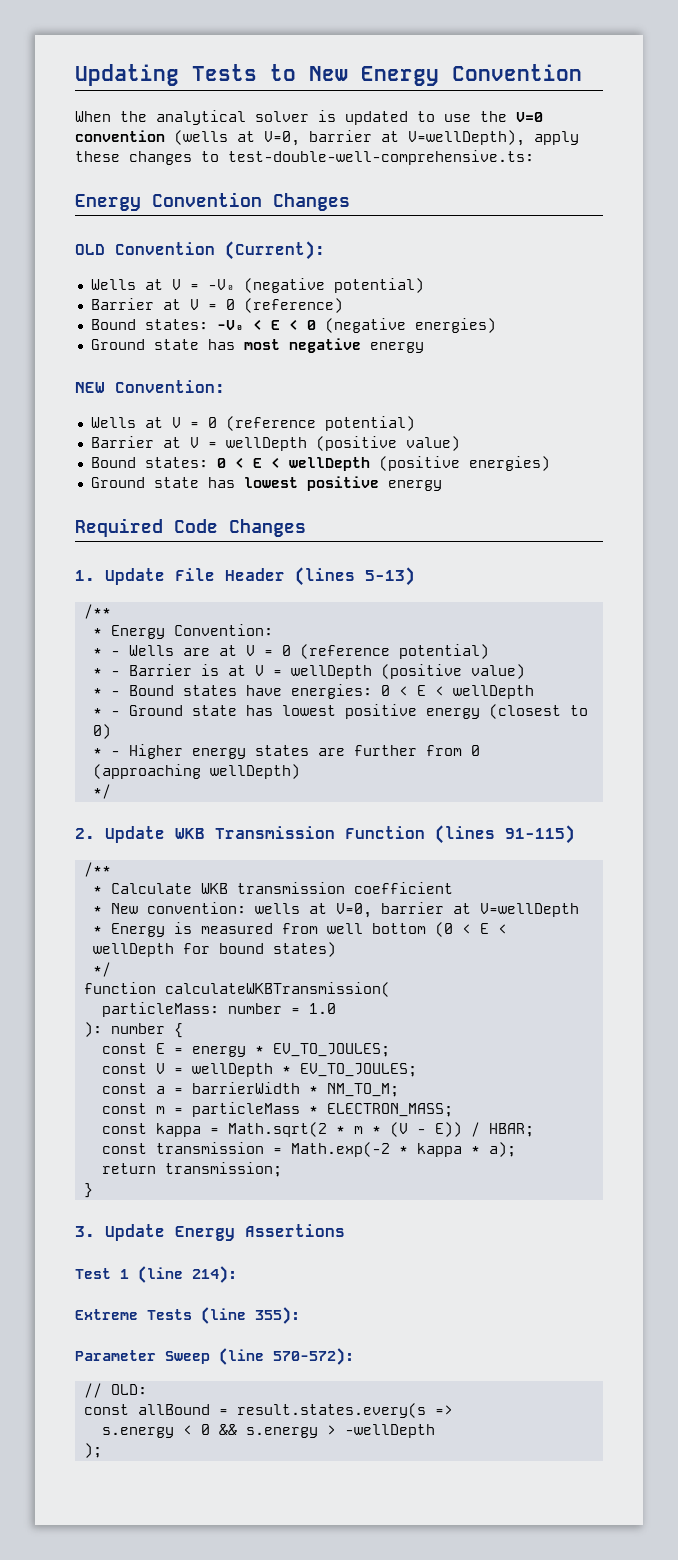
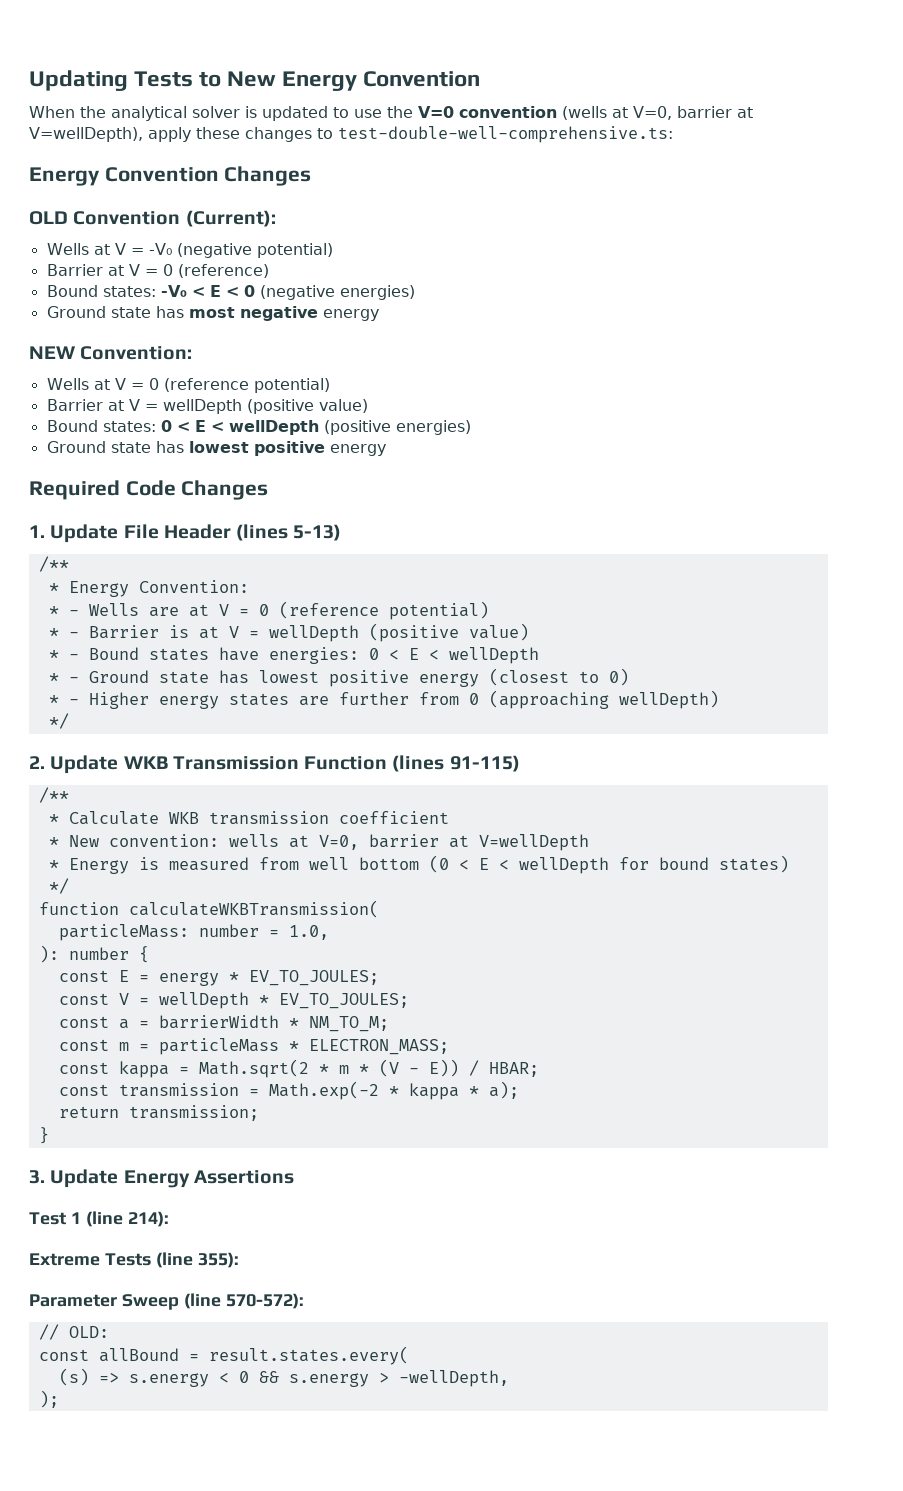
[308,1003,336,1014] 1.0 -> [288,925,329,940] 1.0,
[236,1403,426,1418] result.states.every(s -> [208,1346,409,1365] [58,1368,89,1386] result.states.every( // (s)
(453, 1410) // -> (119, 1377) none
[344,1424,435,1438] -wellDepth -> [398,1370,509,1387] -wellDepth,

